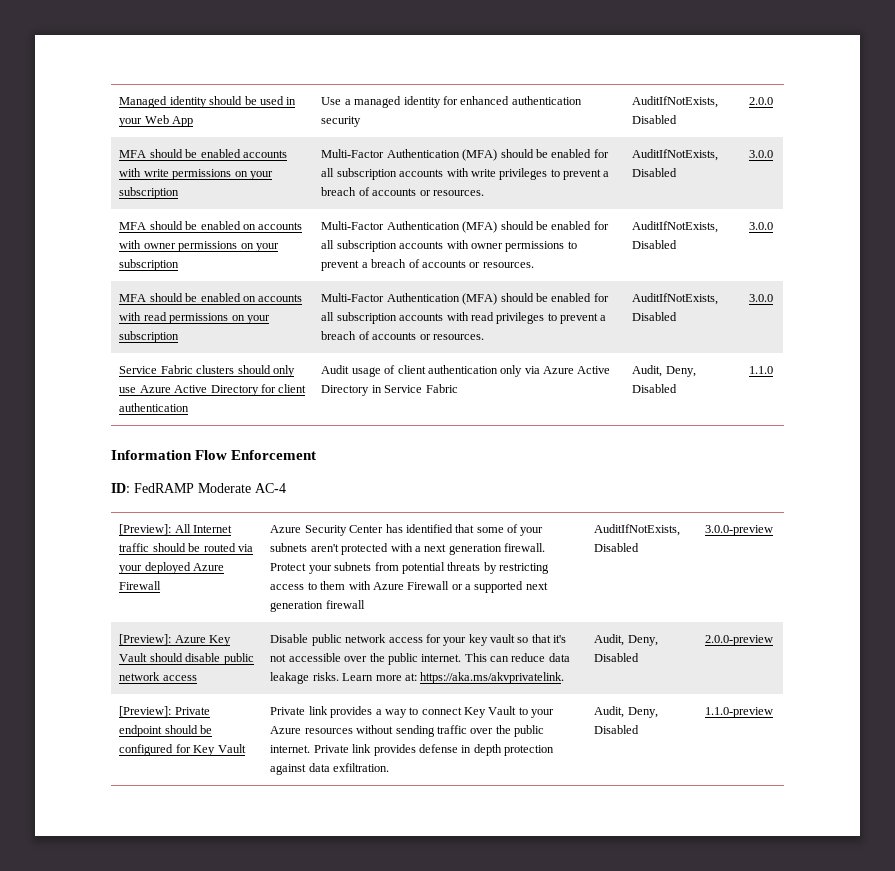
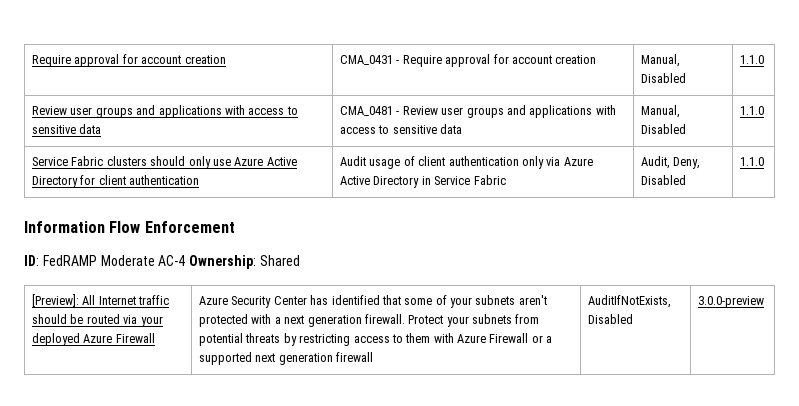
[119,96,297,108] [119,115,194,127] [321,96,582,108] [321,116,362,127] [632,96,719,108] [632,115,678,124] [749,97,774,105] [119,149,287,158] [119,168,273,180] [119,187,180,199] [321,149,609,161] [321,168,610,180] [321,187,484,196] [632,149,719,161] [632,168,678,177] [749,150,774,158] [119,221,303,230] [119,240,279,252] [119,259,180,271] [321,221,609,233] [321,240,577,252] [321,259,534,271] [632,221,719,233] [632,240,678,249] [749,222,774,230] [119,293,303,302] [119,312,270,324] [119,331,180,343] [321,293,609,305] [321,312,607,324] [321,331,484,340] [632,293,719,305] [632,312,678,321] [749,294,774,302] Managed identity should be used in your Web App | Use a managed identity for enhanced authentication security | AuditIfNotExists, Disabled | 2.0.0 // MFA should be enabled accounts with write permissions on your subscription | Multi-Factor Authentication (MFA) should be enabled for all subscription accounts with write privileges to prevent a breach of accounts or resources. | AuditIfNotExists, Disabled | 3.0.0 // MFA should be enabled on accounts with owner permissions on your subscription | Multi-Factor Authentication (MFA) should be enabled for all subscription accounts with owner permissions to prevent a breach of accounts or resources. | AuditIfNotExists, Disabled | 3.0.0 // MFA should be enabled on accounts with read permissions on your subscription | Multi-Factor Authentication (MFA) should be enabled for all subscription accounts with read privileges to prevent a breach of accounts or resources. | AuditIfNotExists, Disabled | 3.0.0 -> [32,54,226,67] [340,54,597,67] [641,54,681,67] [641,73,687,83] [740,55,765,64] [32,105,298,118] [32,124,102,134] [340,105,616,118] [340,124,463,134] [641,105,681,118] [641,124,687,134] [740,106,765,115] Require approval for account creation | CMA_0431 - Require approval for account creation | Manual, Disabled | 1.1.0 // Review user groups and applications with access to sensitive data | CMA_0481 - Review user groups and applications with access to sensitive data | Manual, Disabled | 1.1.0
(286, 488) none -> [189,255,300,269] Ownership: Shared
[119,634,232,646] [119,653,254,665] [119,672,197,681] [270,634,567,646] [270,653,570,665] [270,672,565,684] [594,634,658,646] [594,653,640,662] [705,635,774,646] [119,706,210,717] [119,725,213,737] [119,744,246,756] [270,706,555,718] [270,725,545,737] [270,744,555,756] [270,763,390,775] [594,706,658,718] [594,725,640,734] [705,707,774,718] // [Preview]: Azure Key Vault should disable public network access | Disable public network access for your key vault so that it's not accessible over the public internet. This can reduce data leakage risks. Learn more at: https://aka.ms/akvprivatelink. | Audit, Deny, Disabled | 2.0.0-preview // [Preview]: Private endpoint should be configured for Key Vault | Private link provides a way to connect Key Vault to your Azure resources without sending traffic over the public internet. Private link provides defense in depth protection against data exfiltration. | Audit, Deny, Disabled | 1.1.0-preview -> (765, 302) none

